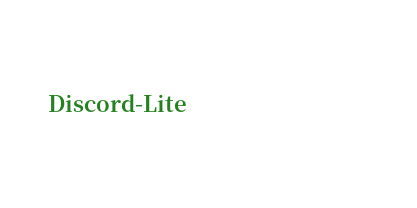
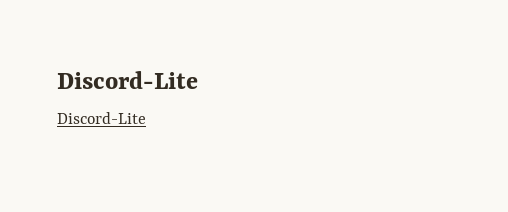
[48,94,187,112] Discord-Lite -> [57,71,198,89] [57,112,146,124] Discord-Lite // Discord-Lite

